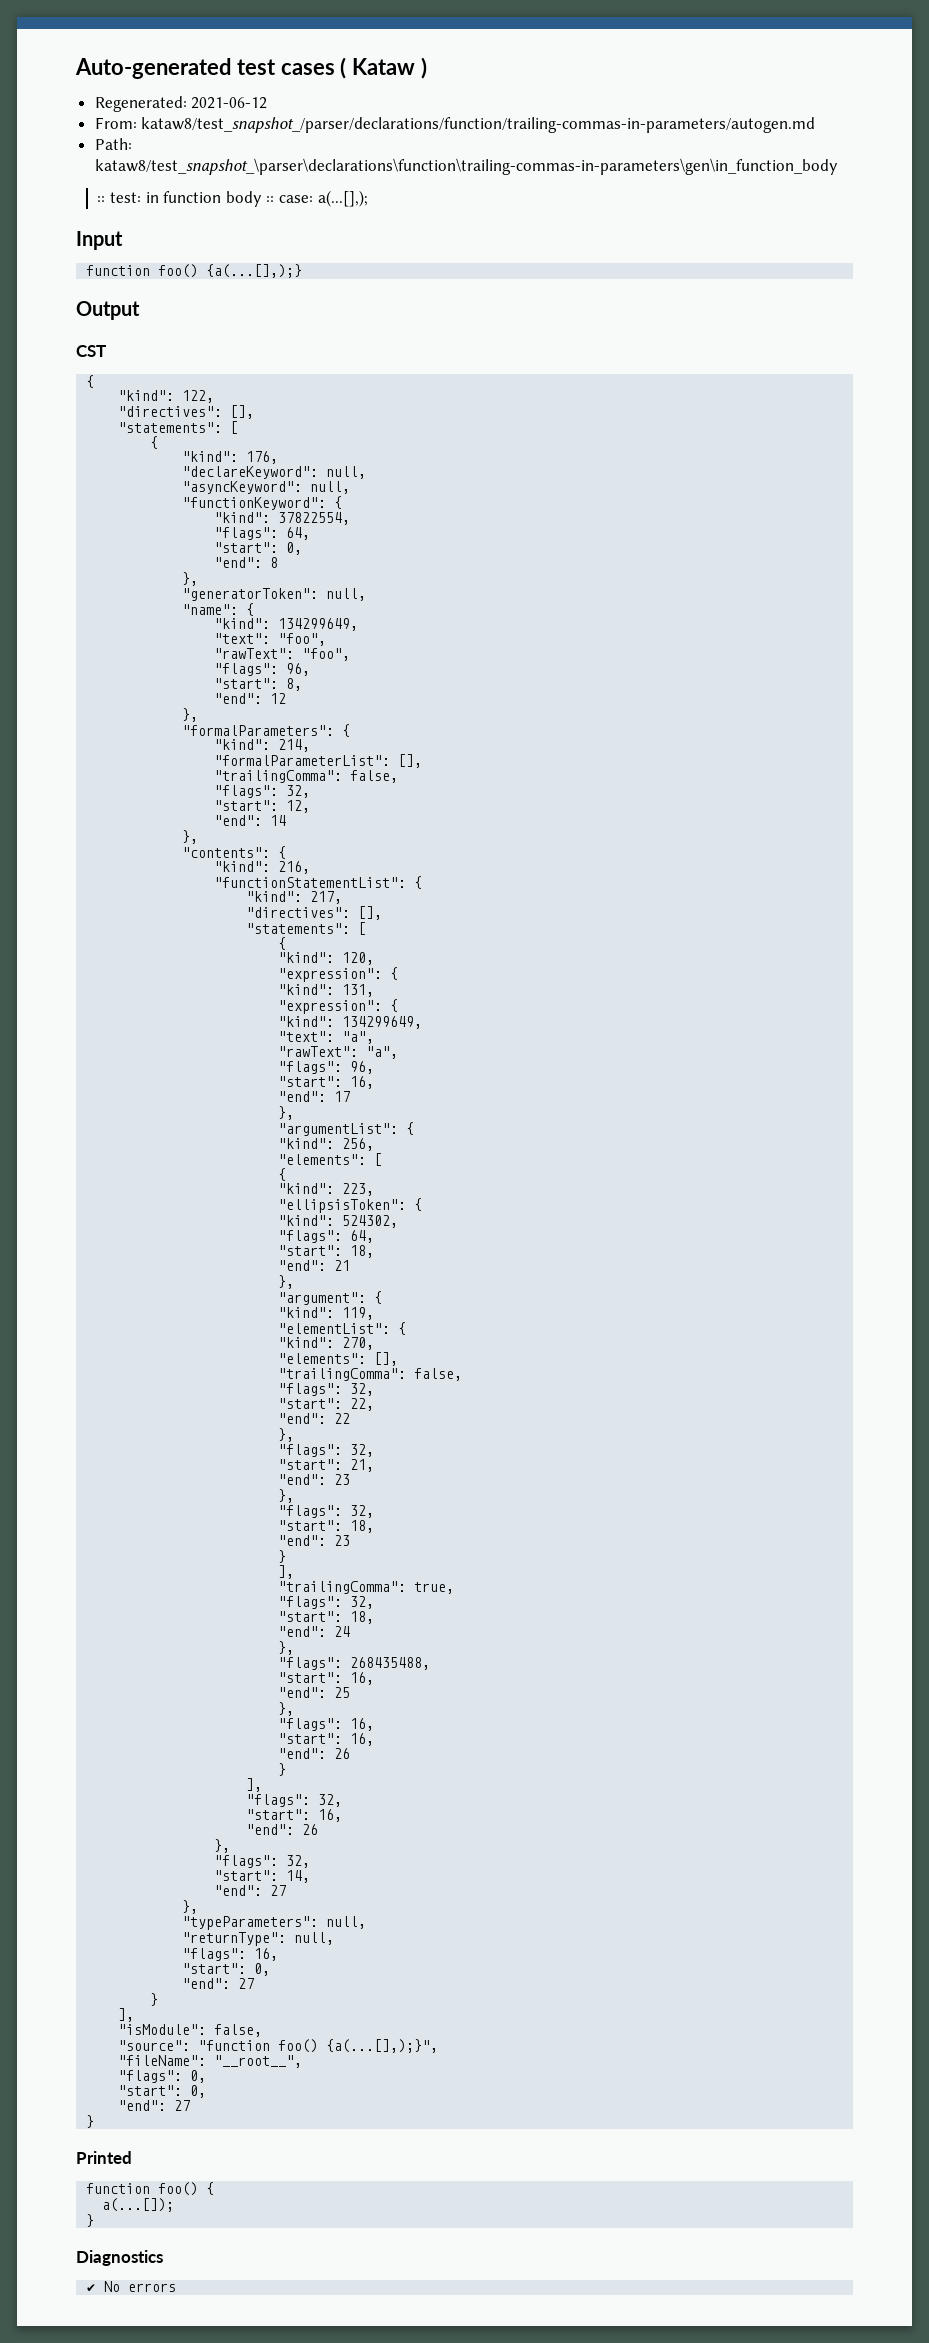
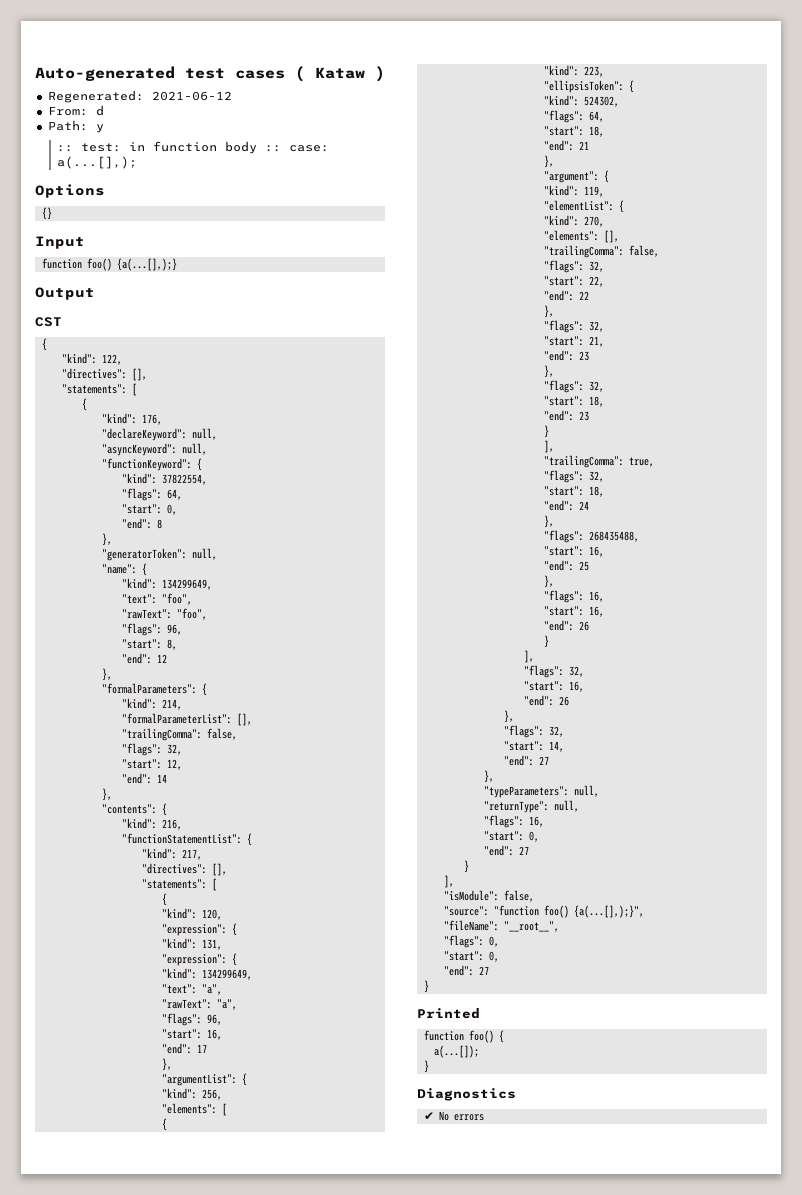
[141,117,816,133] kataw8/test_snapshot_/parser/declarations/function/trailing-commas-in-parameters/autogen.md -> [95,105,104,116] d
[94,158,838,175] kataw8/test_snapshot_\parser\declarations\function\trailing-commas-in-parameters\gen\in_function_body -> [95,124,104,133] y
(368, 198) none -> [35,184,105,198] [41,207,52,220] // Options // {}

